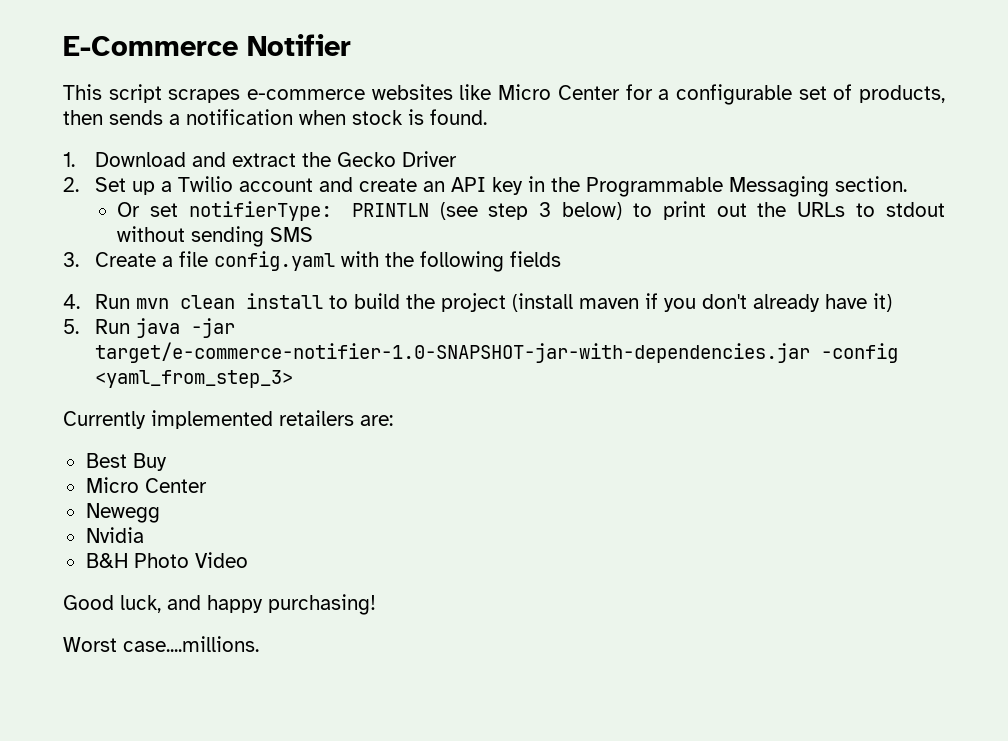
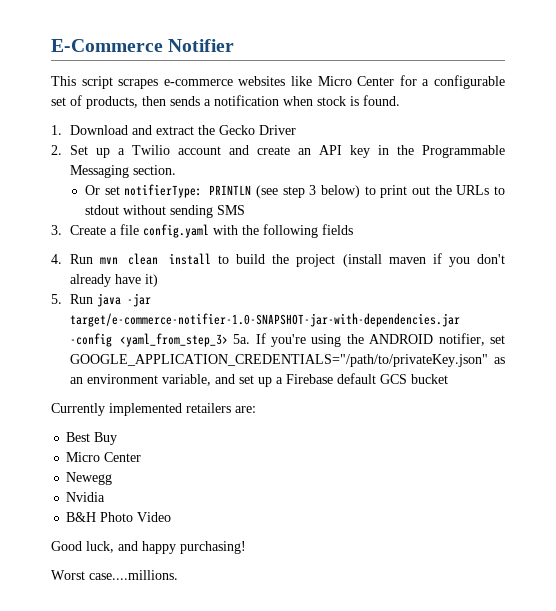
(293, 379) none -> [233,333,505,347] [69,354,505,367] [69,373,448,387] 5a. If you're using the ANDROID notifier, set GOOGLE_APPLICATION_CREDENTIALS="/path/to/privateKey.json" as an environment variable, and set up a Firebase default GCS bucket

